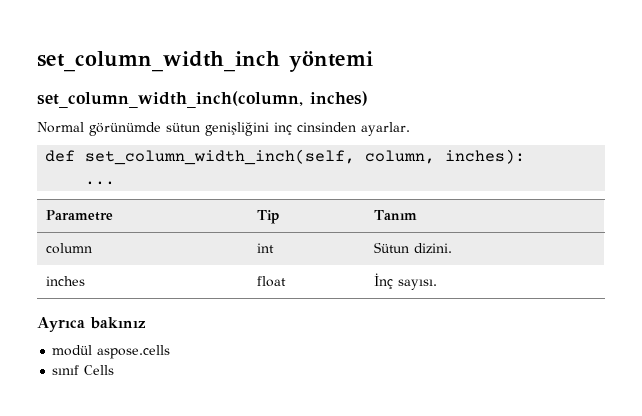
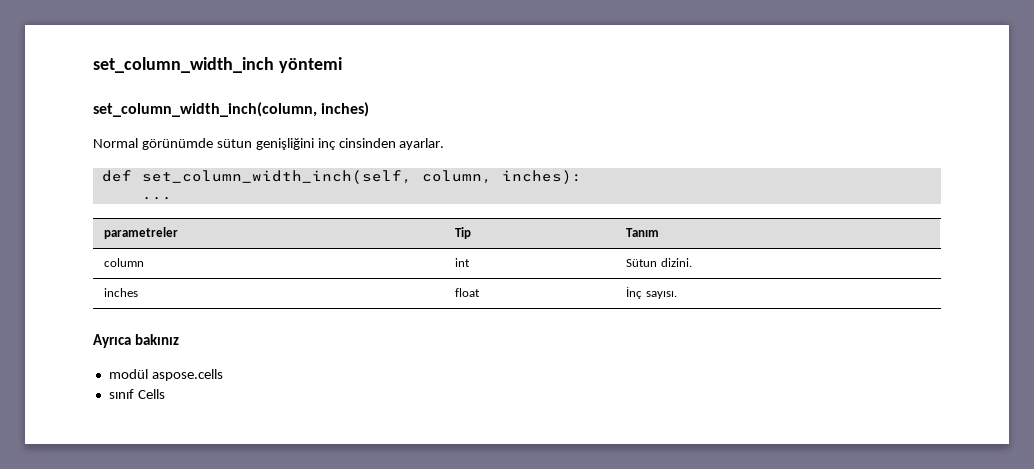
[46,210,114,221] Parametre -> [104,227,179,239] parametreler

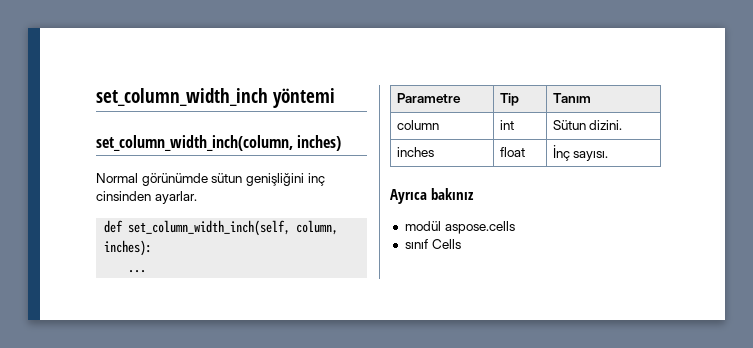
[104,227,179,239] parametreler -> [396,93,461,103] Parametre

